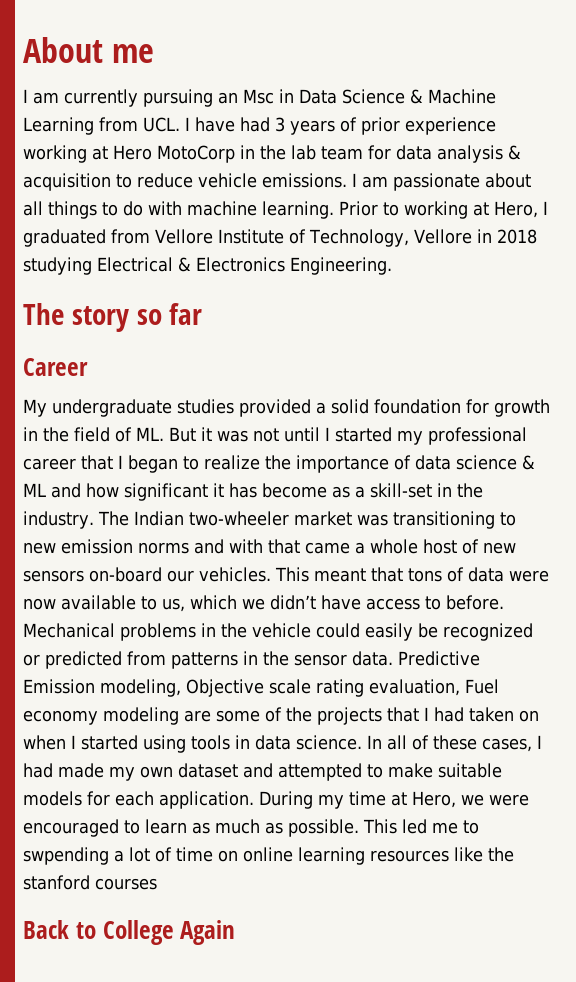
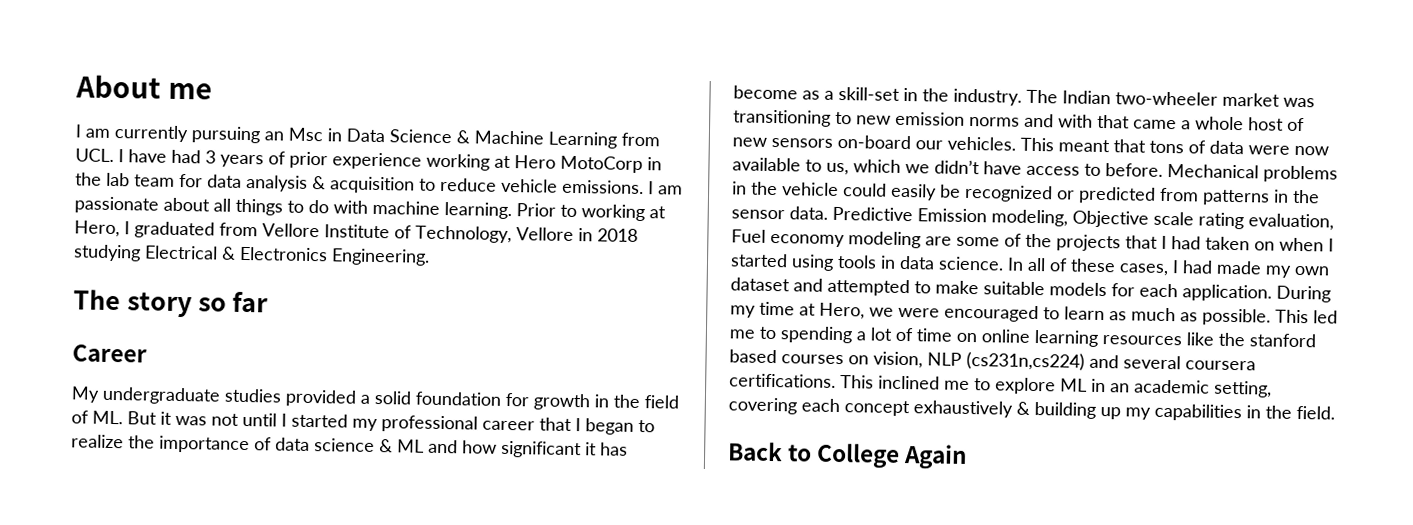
[23,847,109,865] swpending -> [780,326,853,344] spending
(90, 882) none -> [729,349,777,364] based
(157, 884) none -> [848,351,1256,371] [729,373,1272,398] [728,397,1335,422] on vision, NLP (cs231n,cs224) and several coursera certifications. This inclined me to explore ML in an academic setting, covering each concept exhaustively & building up my capabilities in the field.

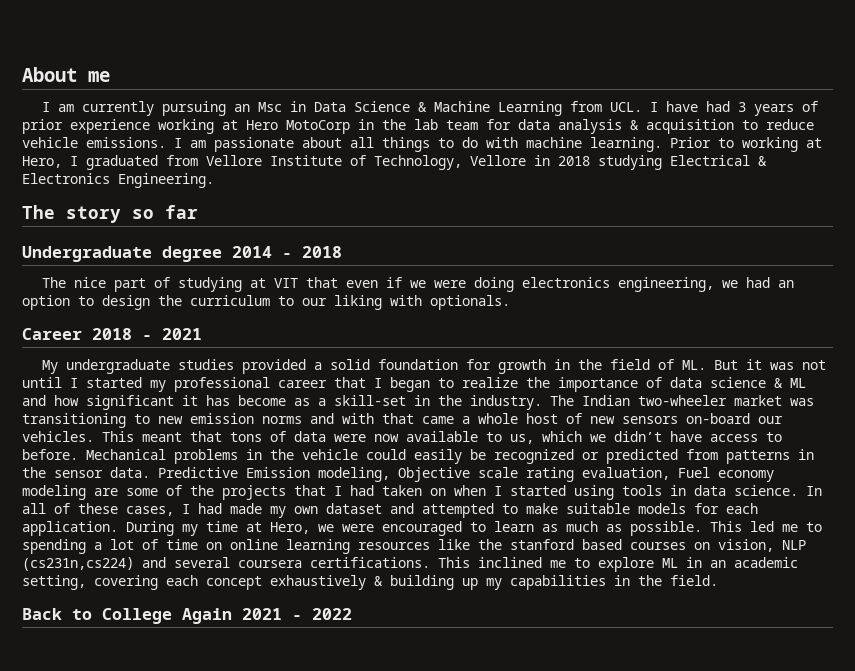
[72,344,147,363] Career -> [22,246,342,262] [41,277,794,292] [22,295,510,310] [22,328,202,340] Undergraduate degree 2014 - 2018 // The nice part of studying at VIT that even if we were doing electronics engineering, we had an option to design the curriculum to our liking with optionals. // Career 2018 - 2021
(968, 457) none -> [242,608,352,620] 2021 - 2022

